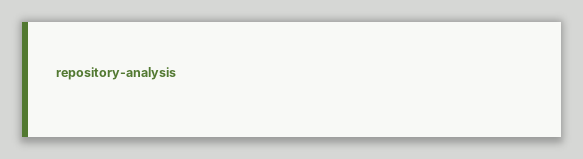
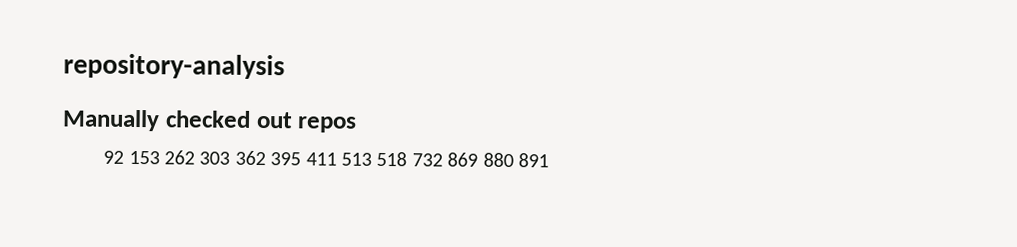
(176, 73) none -> [62,109,358,133] [103,150,550,168] // Manually checked out repos // 92 153 262 303 362 395 411 513 518 732 869 880 891

